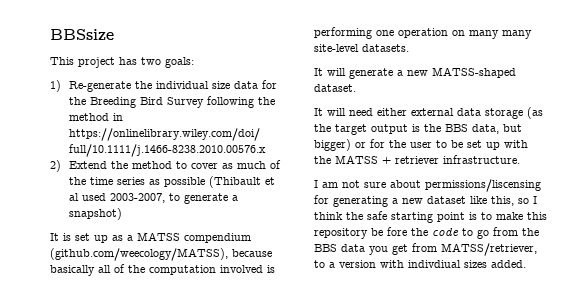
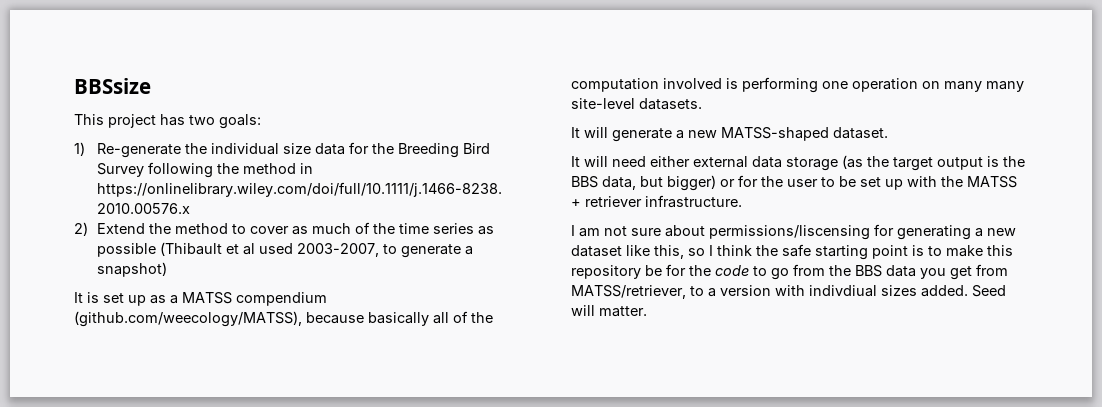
[387,227,407,236] fore -> [666,264,686,276] for
(526, 264) none -> [972,285,1006,297] [571,305,647,317] Seed will matter.

